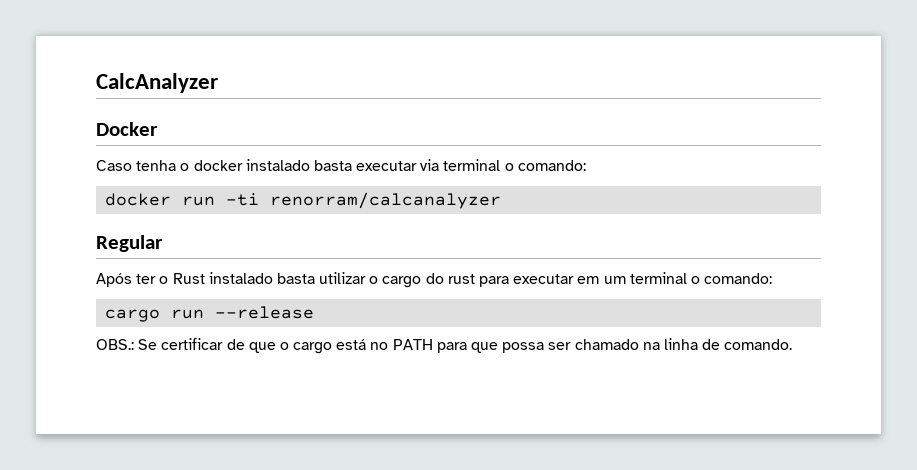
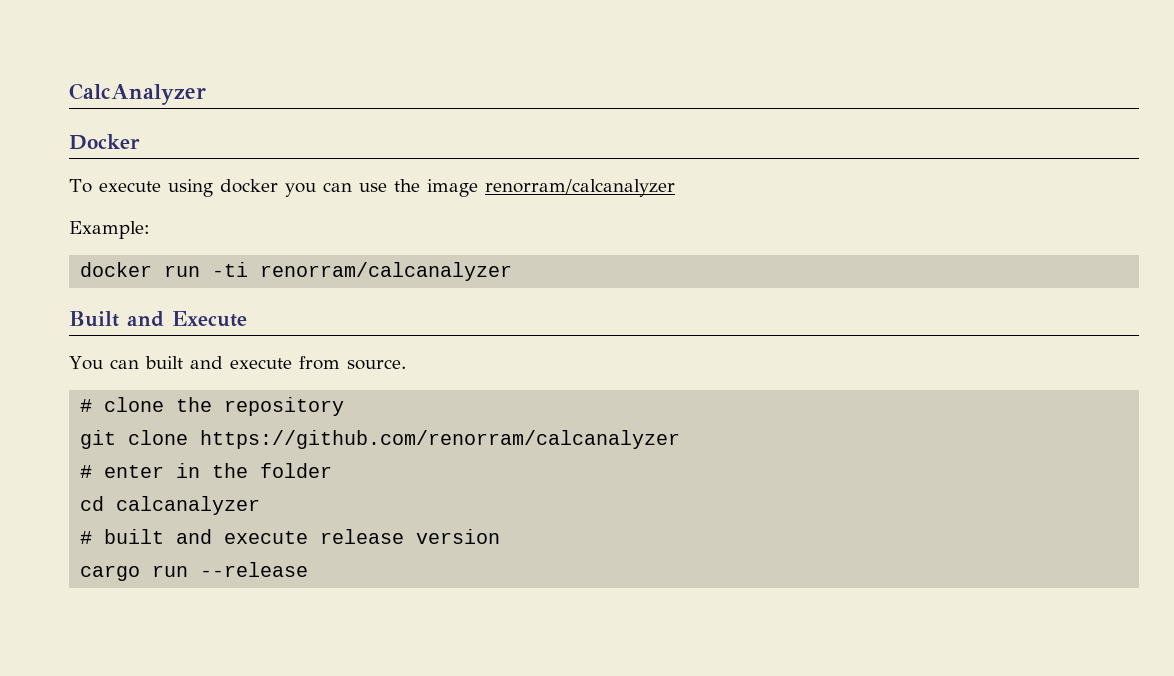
[96,159,586,171] [105,192,502,209] [96,235,163,252] [96,272,773,288] [105,306,315,322] [96,338,793,354] Caso tenha o docker instalado basta executar via terminal o comando: // docker run -ti renorram/calcanalyzer // Regular // Após ter o Rust instalado basta utilizar o cargo do rust para executar em um terminal o comando: // cargo run --release // OBS.: Se certificar de que o cargo está no PATH para que possa ser chamado na linha de comando. -> [69,179,675,197] [69,221,150,239] [80,262,513,281] [69,311,247,327] [69,356,406,370] [80,397,345,416] [80,430,681,449] [80,463,333,478] [80,496,261,515] [80,529,501,544] [80,562,309,581] To execute using docker you can use the image renorram/calcanalyzer // Example: // docker run -ti renorram/calcanalyzer // Built and Execute // You can built and execute from source. // # clone the repository // git clone https://github.com/renorram/calcanalyzer // # enter in the folder // cd calcanalyzer // # built and execute release version // cargo run --release

